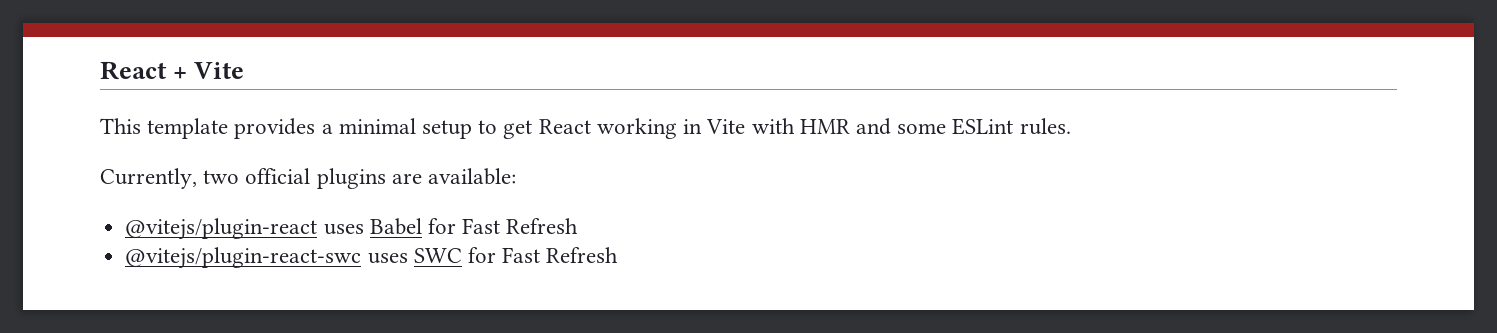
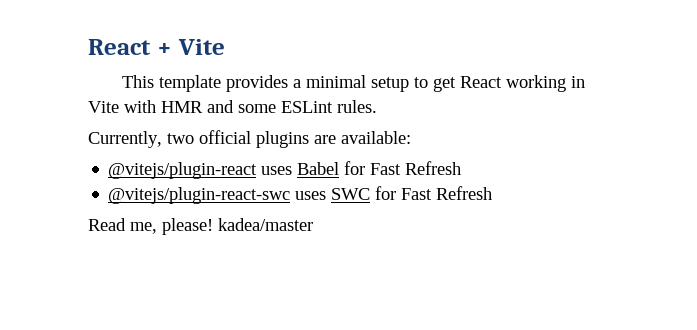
(619, 255) none -> [88,218,313,235] // Read me, please! kadea/master

